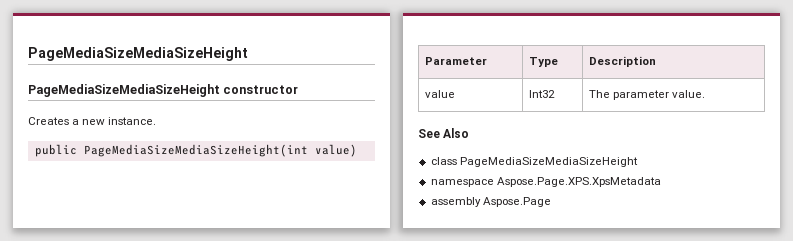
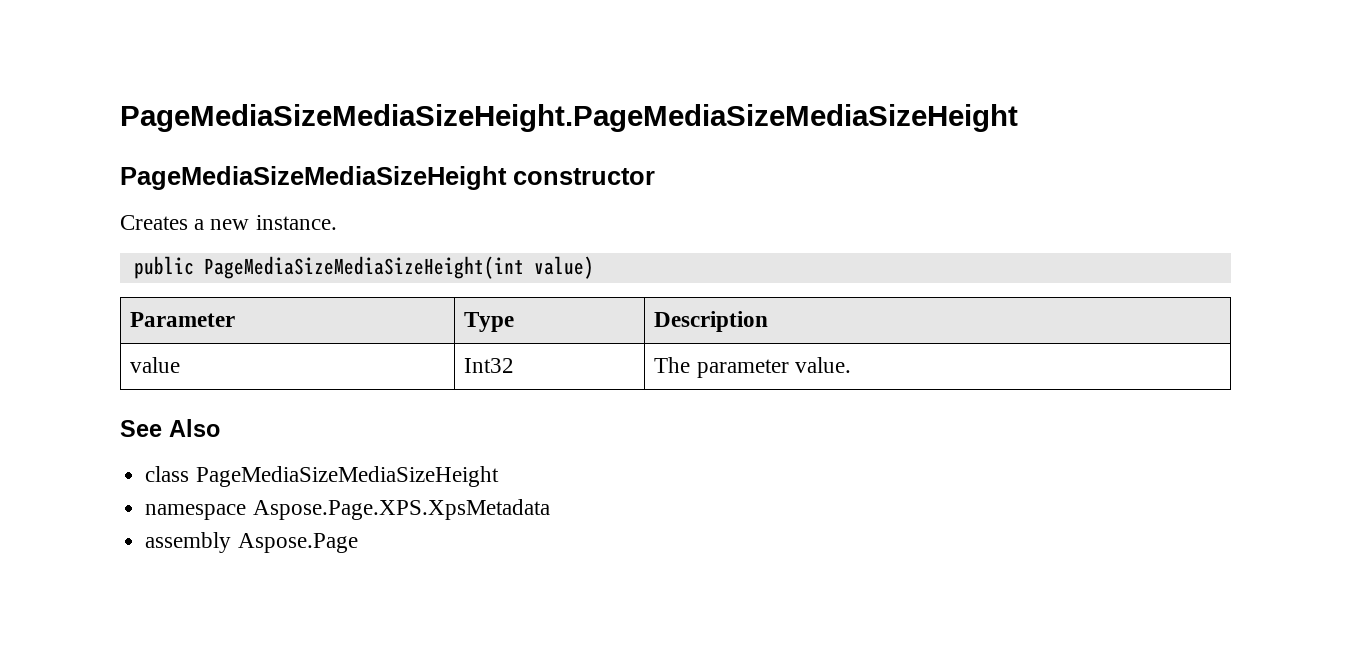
[28,47,248,61] PageMediaSizeMediaSizeHeight -> [120,104,1018,132] PageMediaSizeMediaSizeHeight.PageMediaSizeMediaSizeHeight

